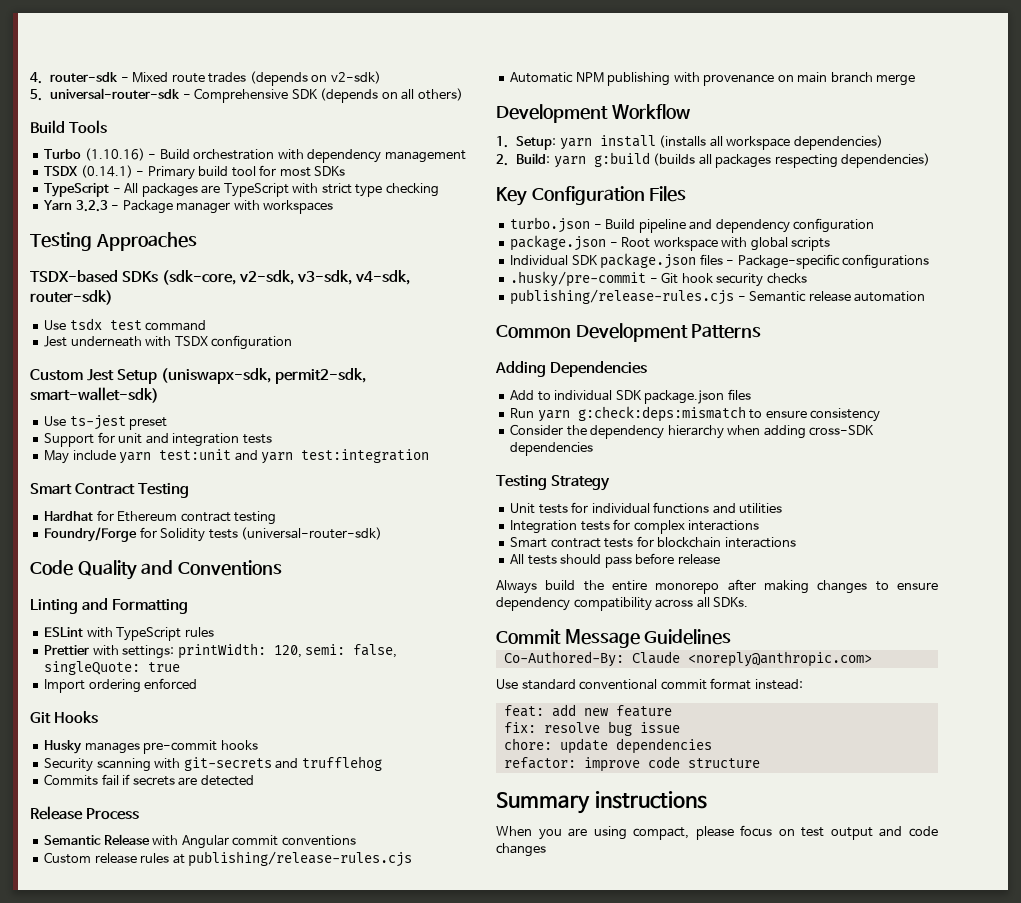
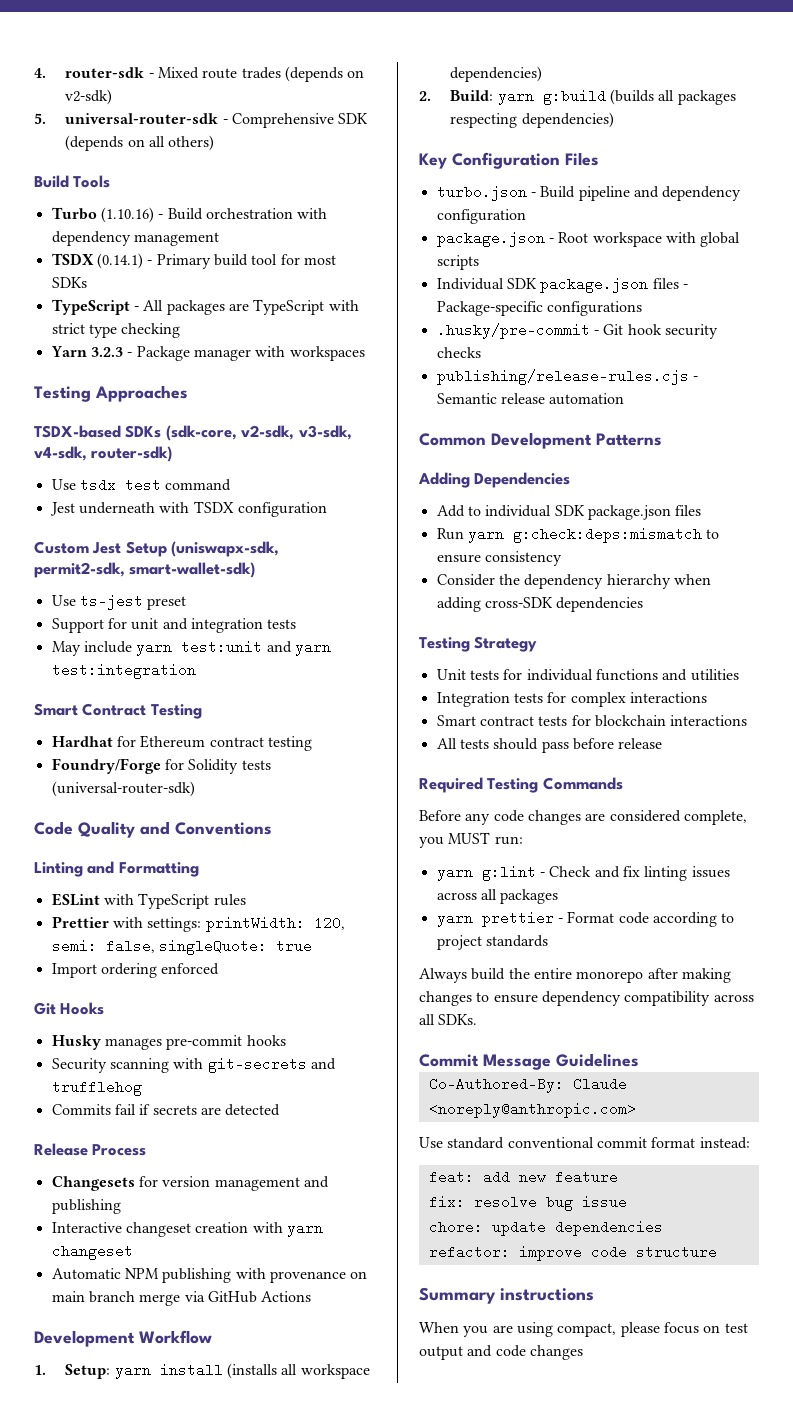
[44,834,356,849] [44,851,413,867] Semantic Release with Angular commit conventions // Custom release rules at publishing/release-rules.cjs -> [51,1176,329,1191] [51,1199,121,1214] [51,1221,323,1237] [51,1244,133,1260] Changesets for version management and publishing // Interactive changeset creation with yarn changeset
(916, 80) none -> [184,1291,312,1303] via GitHub Actions
(720, 559) none -> [419,777,623,793] [419,810,747,825] [419,832,523,848] [436,865,730,881] [436,889,559,904] [436,911,735,927] [436,935,548,950] // Required Testing Commands // Before any code changes are considered complete, you MUST run: // yarn g:lint - Check and fix linting issues across all packages // yarn prettier - Format code according to project standards

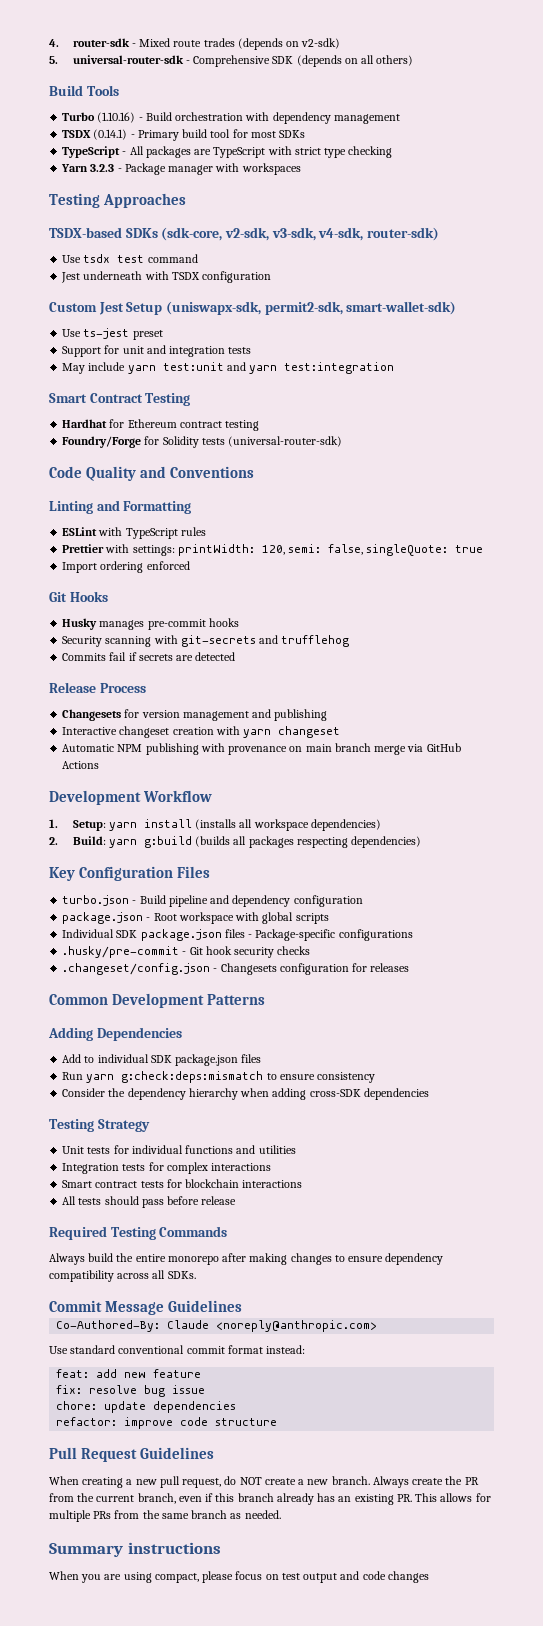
[436,369,698,385] [436,393,625,405] publishing/release-rules.cjs - Semantic release automation -> [62,963,410,975] .changeset/config.json - Changesets configuration for releases
[419,810,747,825] [419,832,523,848] [436,865,730,881] [436,889,559,904] [436,911,735,927] [436,935,548,950] // Before any code changes are considered complete, you MUST run: // yarn g:lint - Check and fix linting issues across all packages // yarn prettier - Format code according to project standards -> (228, 1231) none
(717, 1252) none -> [49,1447,215,1462] [49,1476,479,1488] [49,1493,491,1505] [49,1510,281,1522] // Pull Request Guidelines // When creating a new pull request, do NOT create a new branch. Always create the PR from the current branch, even if this branch already has an existing PR. This allows for multiple PRs from the same branch as needed.

